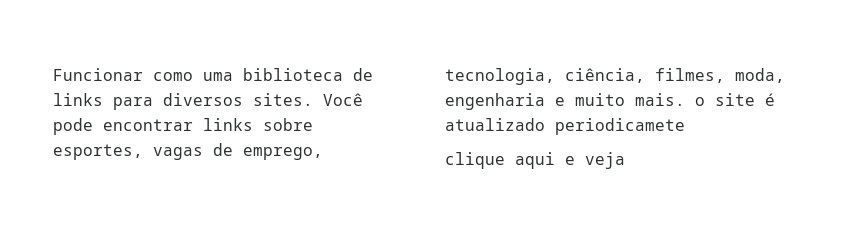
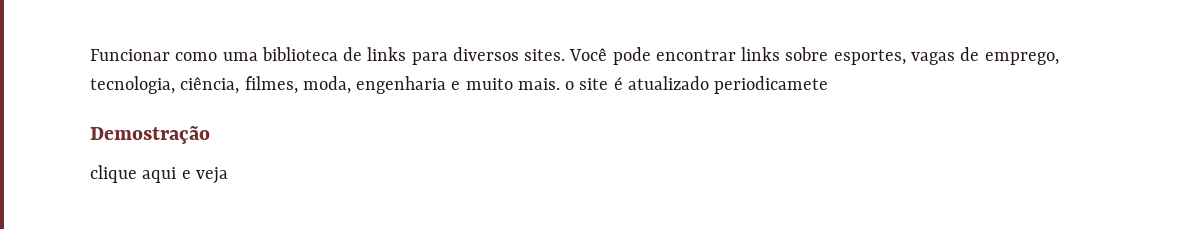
(685, 126) none -> [90,126,210,144] // Demostração

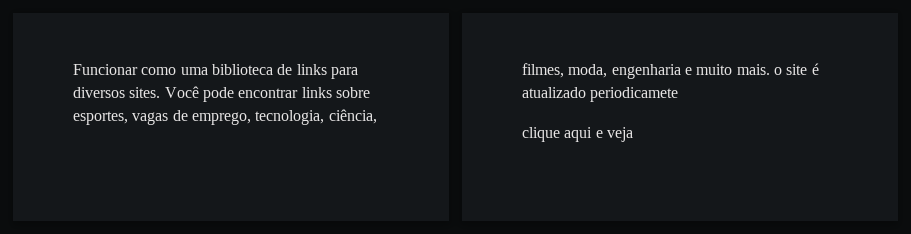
[90,126,210,144] // Demostração -> (679, 94) none

